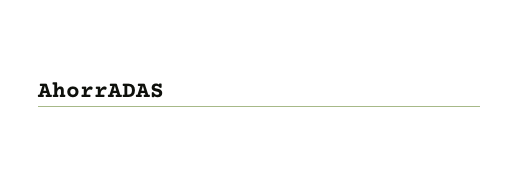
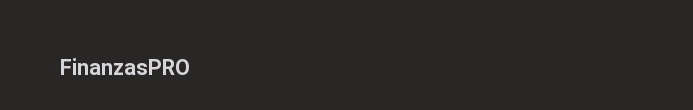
[37,82,164,98] AhorrADAS -> [60,58,190,75] FinanzasPRO

